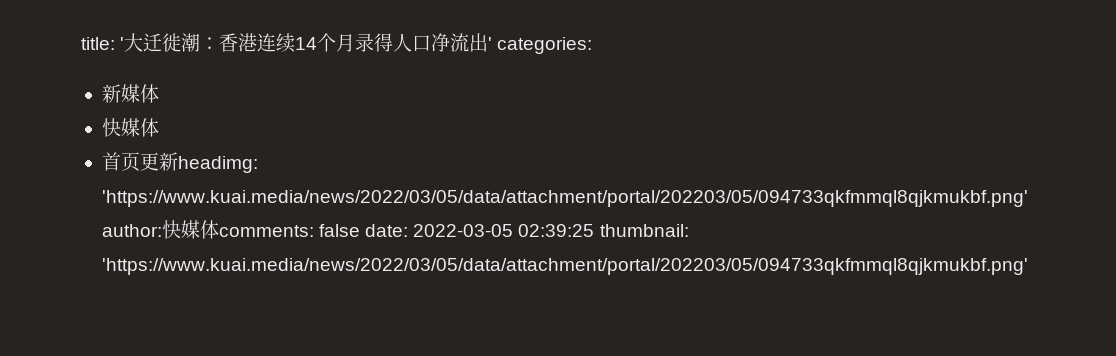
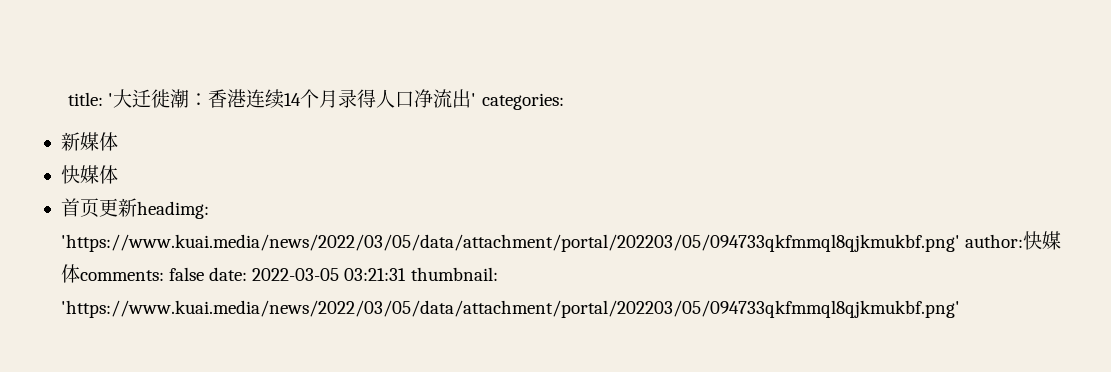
[518,224,595,237] 02:39:25 -> [344,268,407,281] 03:21:31

